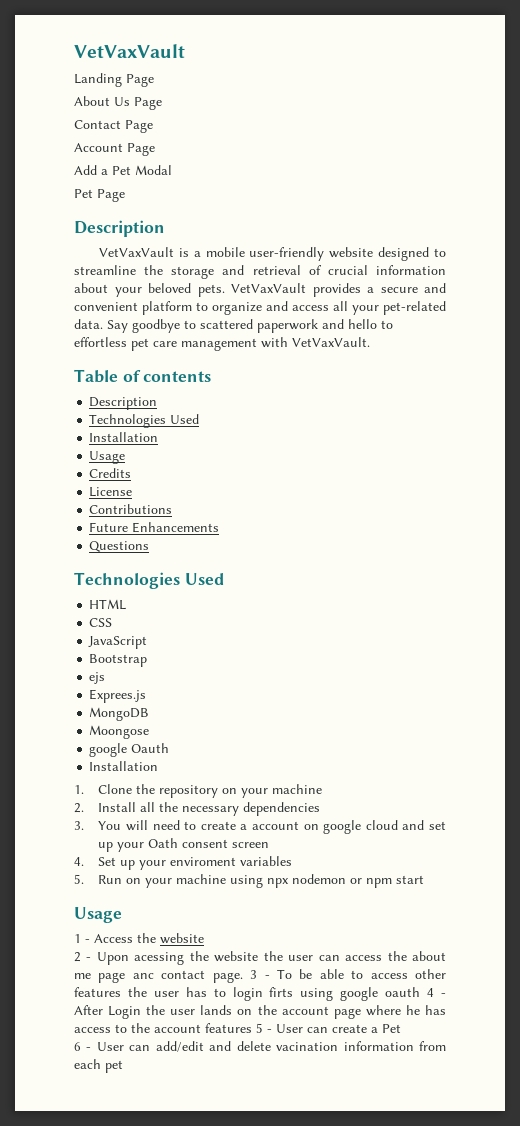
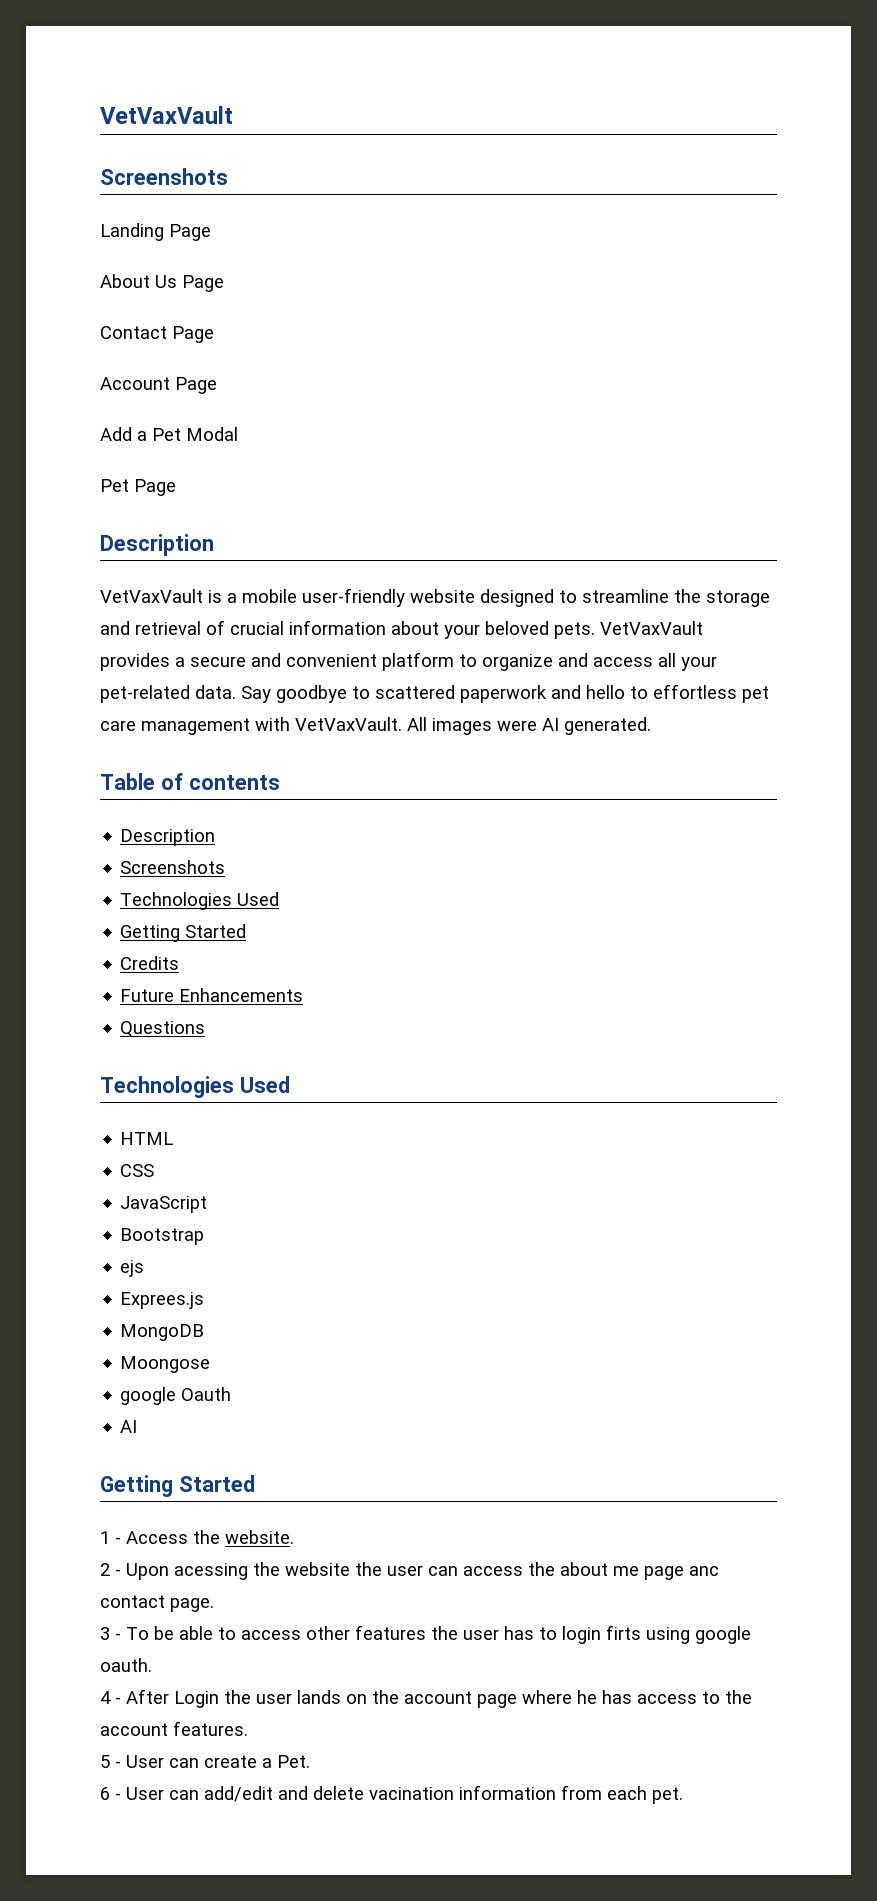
[74,44,185,58] VetVaxVault -> [100,106,233,124] [100,168,228,185] VetVaxVault // Screenshots
(370, 342) none -> [407,717,651,735] All images were AI generated.
[89,414,200,428] [89,432,159,442] [89,451,126,464] // Technologies Used // Installation // Usage -> [120,860,226,874] [120,892,280,910] [120,924,247,942] // Screenshots // Technologies Used // Getting Started
[89,487,133,497] [89,504,173,514] // License // Contributions -> (180, 963) none
[89,761,159,771] [74,784,323,798] [74,802,321,816] [74,820,446,834] [98,838,270,852] [74,856,293,870] [74,874,425,888] [74,907,122,923] Installation // 1. Clone the repository on your machine // 2. Install all the necessary dependencies // 3. You will need to create a account on google cloud and set up your Oath consent screen // 4. Set up your enviroment variables // 5. Run on your machine using npx nodemon or npm start // Usage -> [120,1420,138,1433] [100,1475,255,1497] AI // Getting Started
[160,933,204,944] website -> [225,1530,294,1544] website.
(243, 977) none -> (214, 1605) //
[385,987,421,997] oauth -> [100,1658,152,1672] oauth. //
[205,1023,252,1033] features -> [173,1721,248,1736] features. //
[382,1024,401,1033] Pet -> [277,1755,310,1768] Pet.
[105,1060,123,1073] pet -> [652,1787,683,1804] pet.

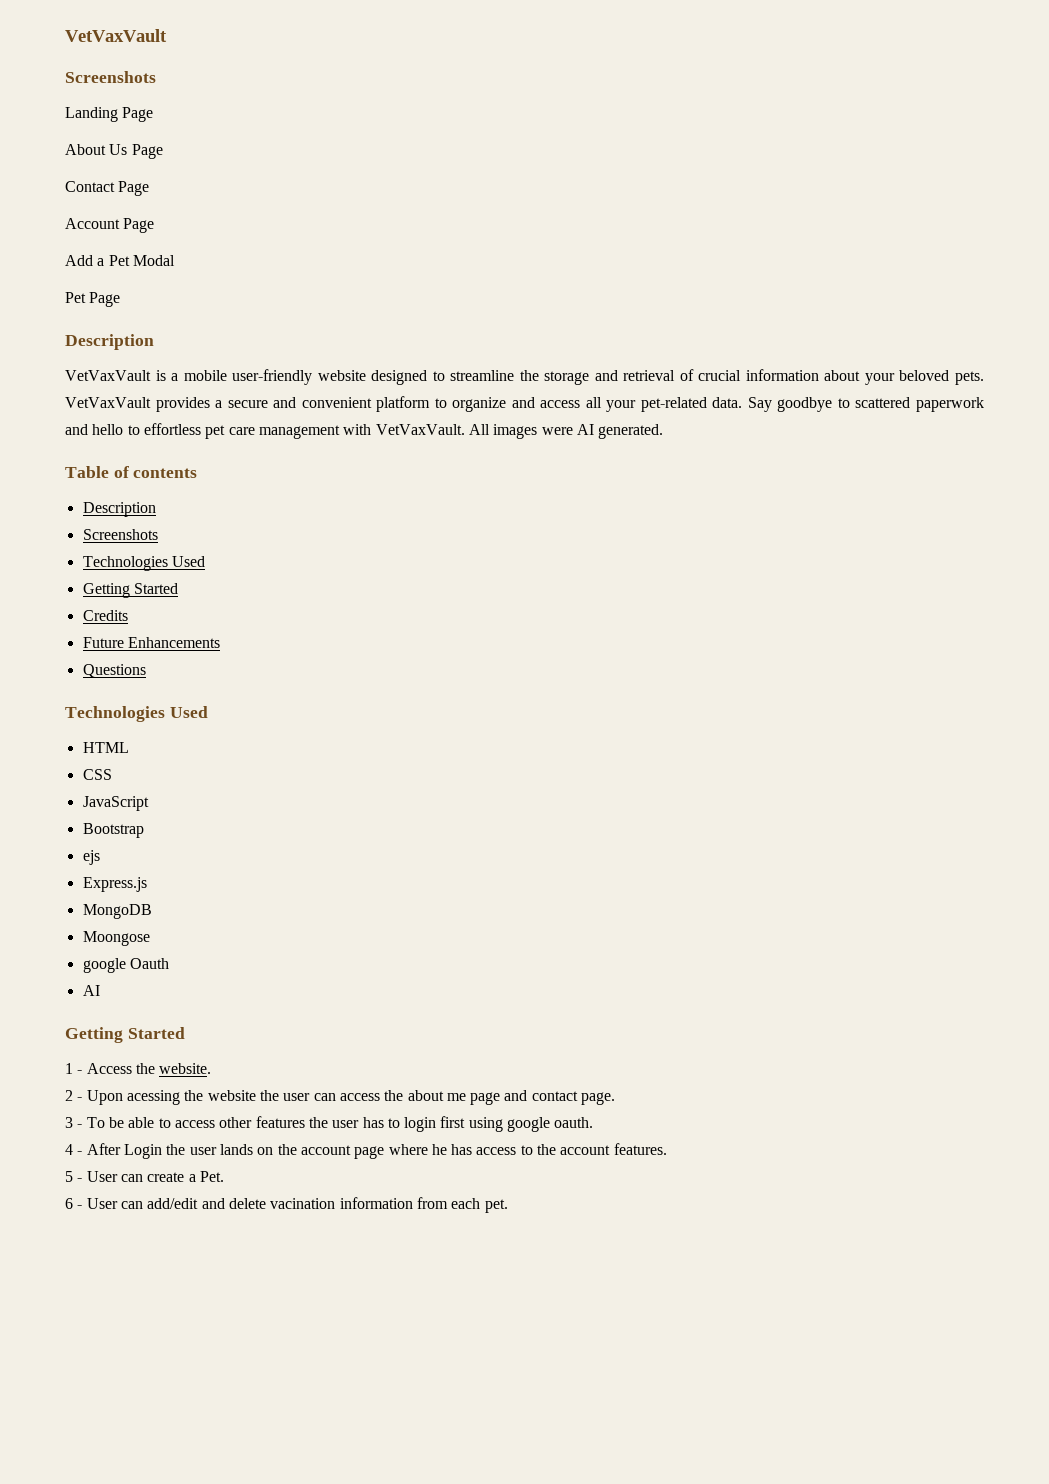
[120,1292,205,1309] Exprees.js -> [82,877,147,892] Express.js
[689,1566,719,1576] anc -> [504,1090,528,1101] and
[606,1625,641,1640] firts -> [440,1116,466,1128] first

